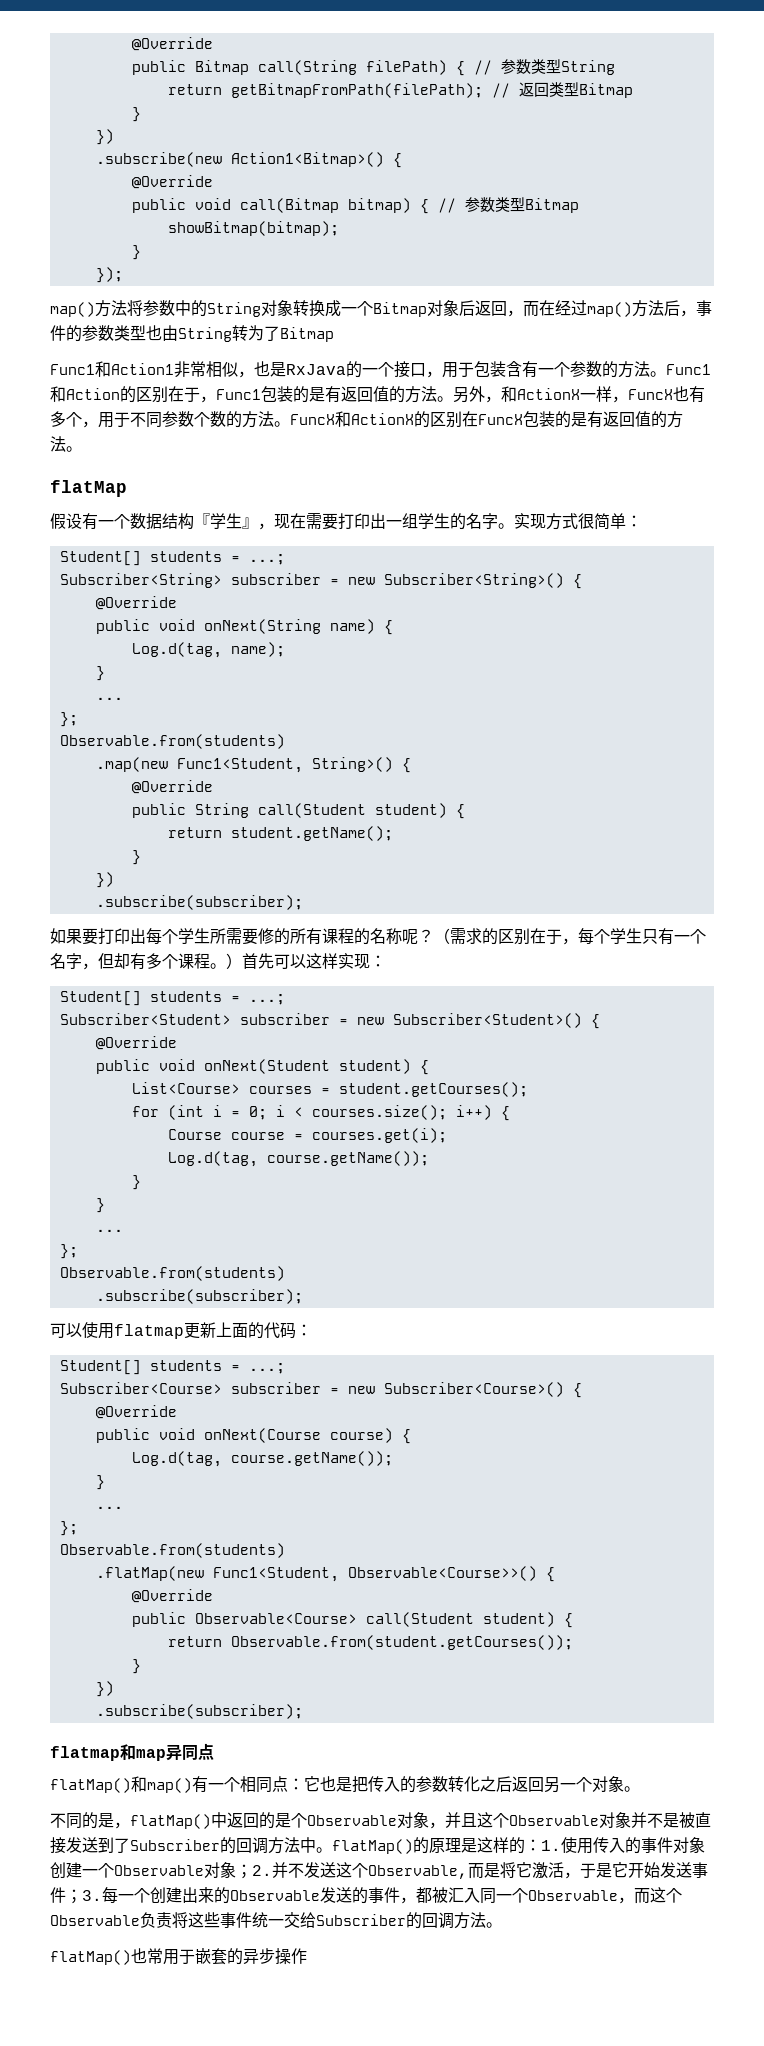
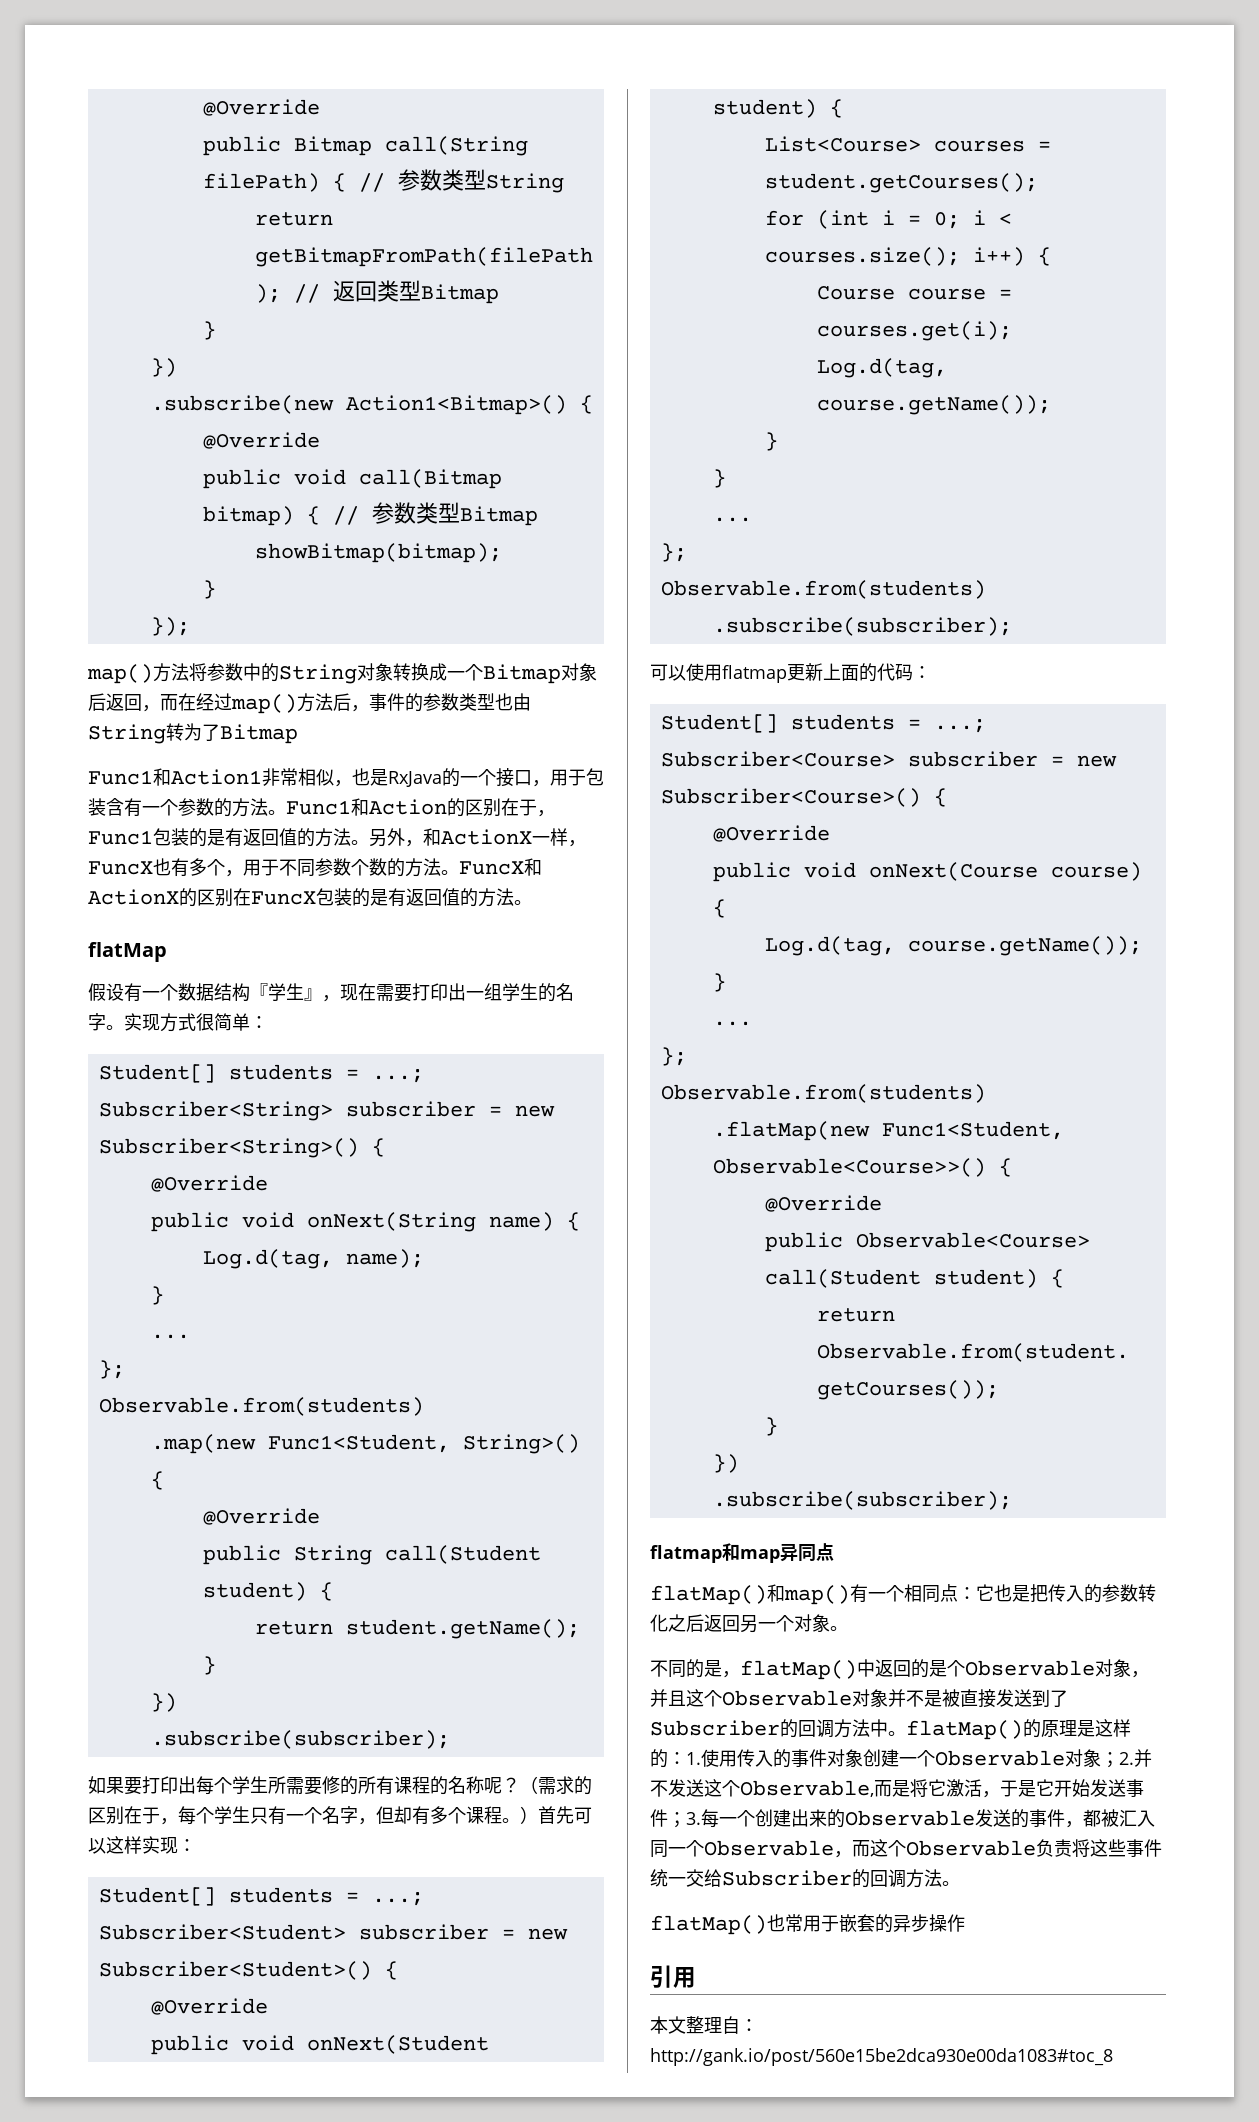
(307, 1956) none -> [650,1965,696,1988] [650,2016,758,2034] [650,2048,1113,2066] // 引用 // 本文整理自：http://gank.io/post/560e15be2dca930e00da1083#toc_8

